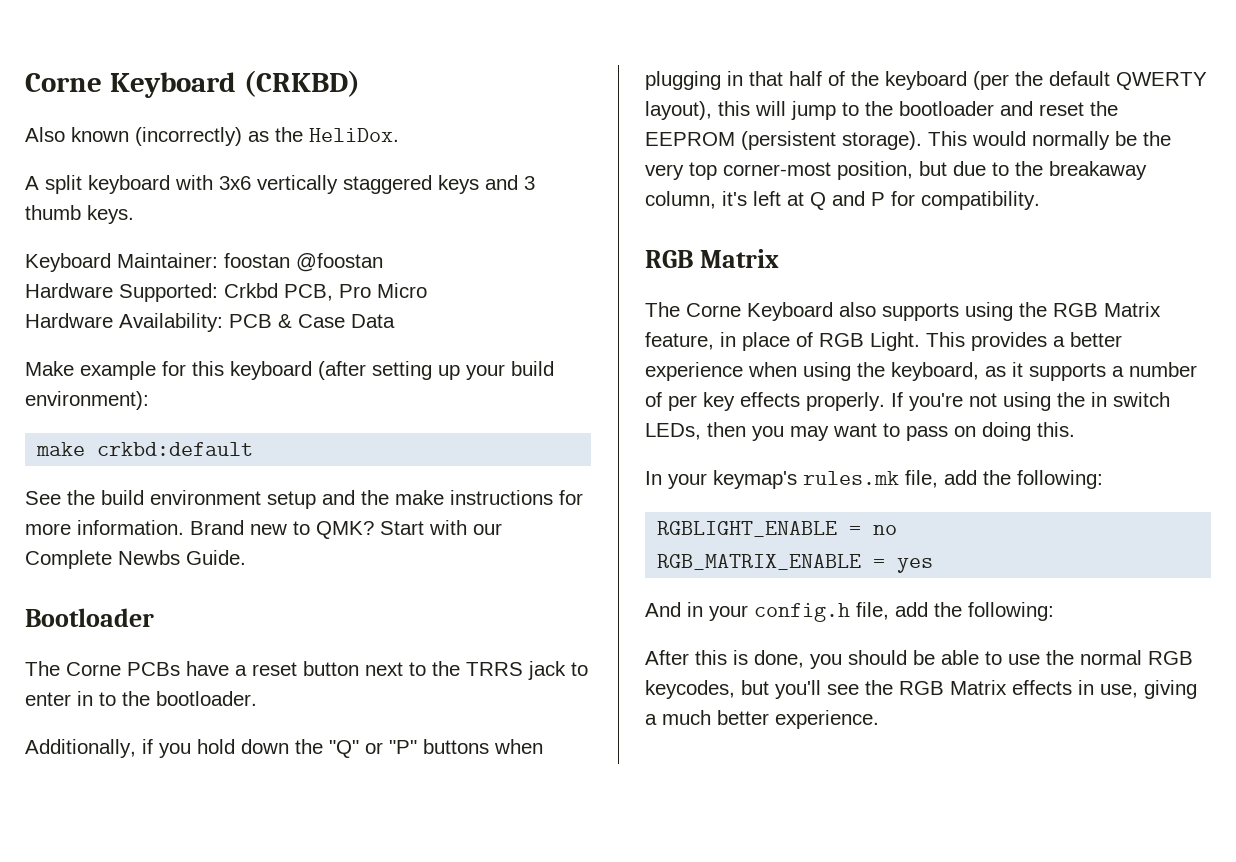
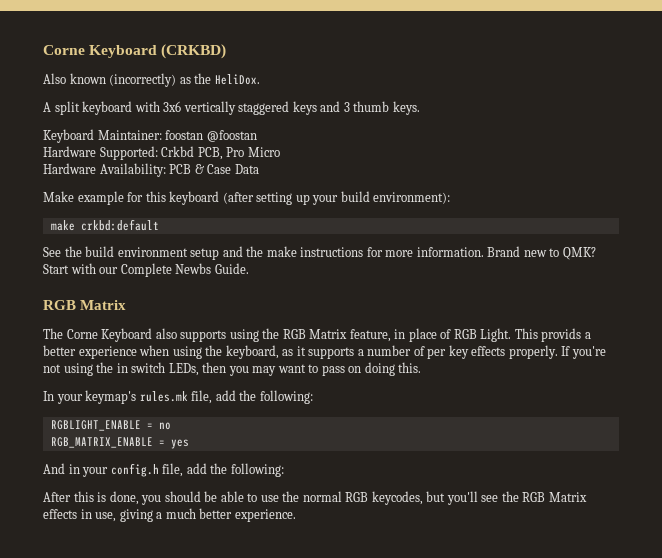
[25,608,154,627] [25,661,588,680] [25,691,257,706] [25,739,543,758] [645,71,1207,90] [645,101,1118,120] [645,131,1171,150] [645,161,1147,180] [645,191,1040,210] // Bootloader // The Corne PCBs have a reset button next to the TRRS jack to enter in to the bootloader. // Additionally, if you hold down the "Q" or "P" buttons when plugging in that half of the keyboard (per the default QWERTY layout), this will jump to the bootloader and reset the EEPROM (persistent storage). This would normally be the very top corner-most position, but due to the breakaway column, it's left at Q and P for compatibility. -> (249, 268) none
[971,332,1047,351] provides -> [541,328,582,342] provids

